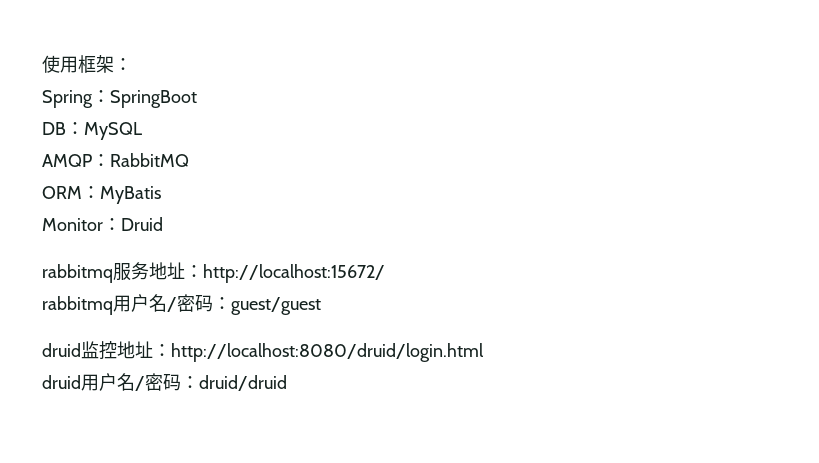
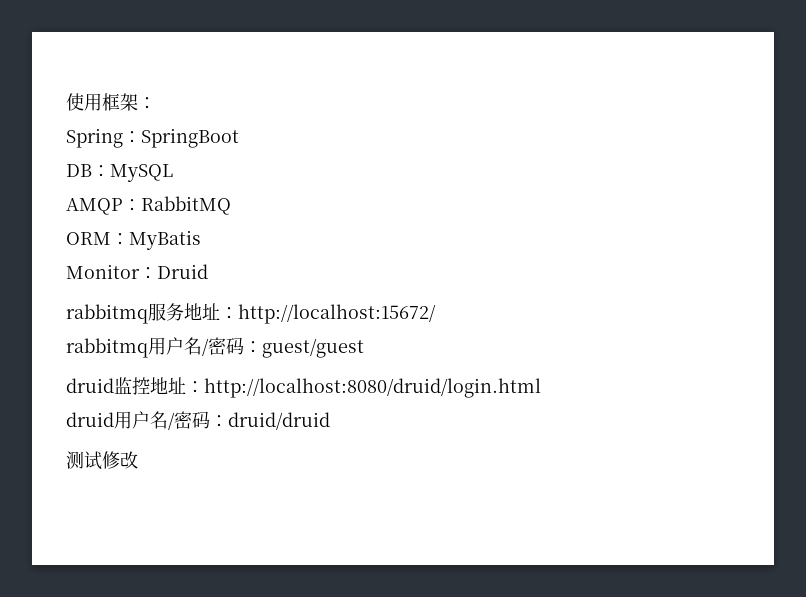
(287, 383) none -> [66,451,138,470] // 测试修改

